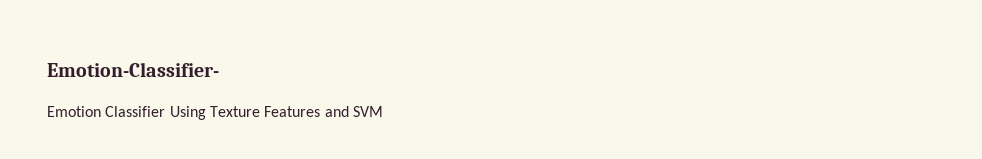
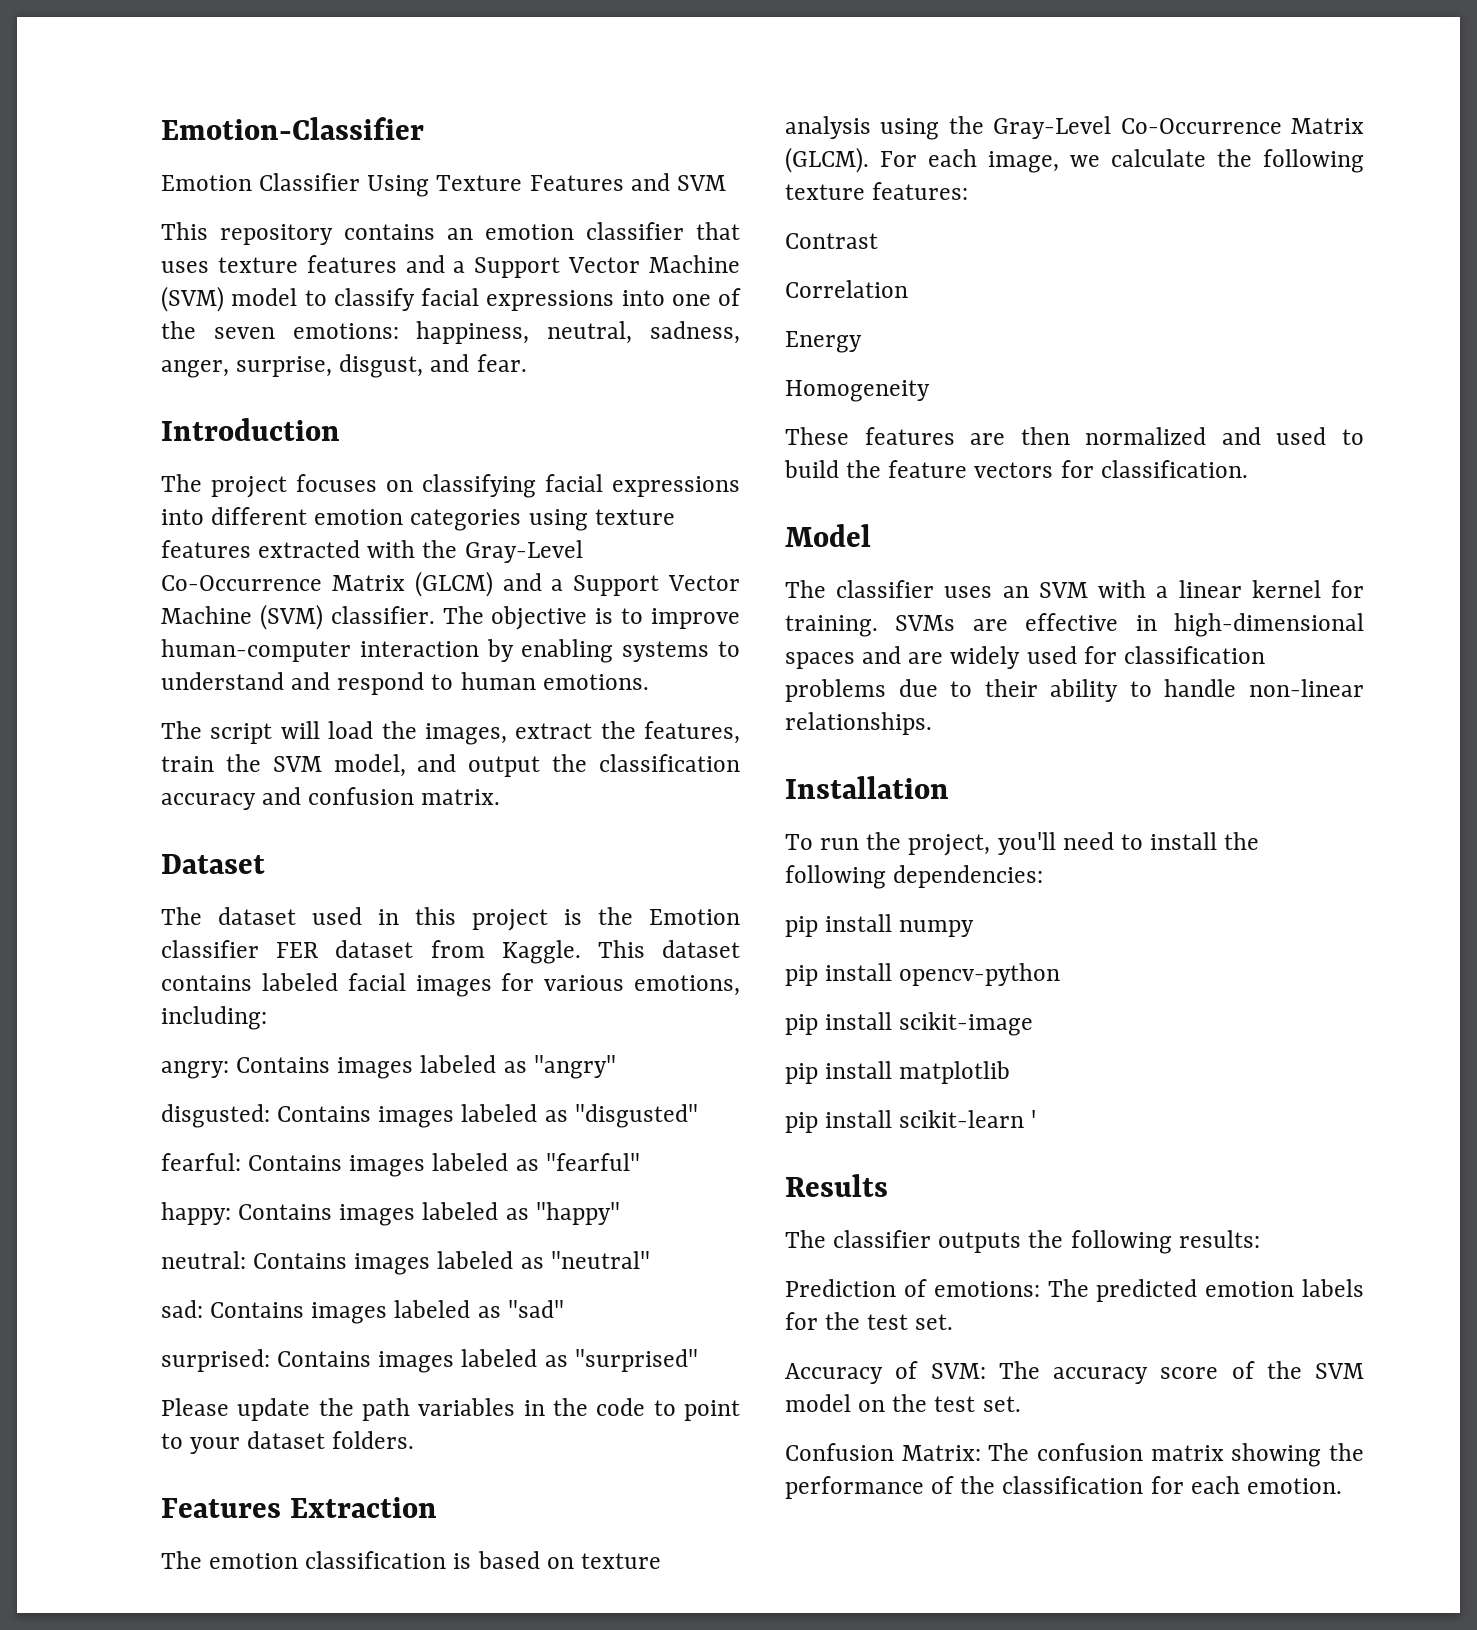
[47,62,219,77] Emotion-Classifier- -> [161,117,424,140] Emotion-Classifier
(383, 111) none -> [161,222,740,245] [161,255,740,278] [161,286,741,312] [161,321,740,344] [161,354,527,378] [161,418,340,441] [161,474,740,498] [161,507,675,531] [161,540,583,563] [161,571,740,597] [161,604,740,630] [161,639,740,663] [161,672,649,695] [161,721,740,745] [161,754,740,777] [161,787,501,810] [161,854,265,874] [161,907,740,931] [161,940,740,964] [161,973,740,997] [161,1006,267,1030] [161,1055,616,1079] [161,1104,698,1128] [161,1153,640,1177] [161,1202,620,1226] [161,1251,650,1275] [161,1300,564,1324] [161,1349,698,1373] [161,1398,740,1421] [161,1431,415,1454] [161,1497,438,1518] [161,1551,661,1569] [785,116,1364,140] [785,147,1364,173] [785,182,969,200] [785,233,878,249] [785,280,908,298] [785,331,862,353] [785,380,930,402] [785,427,1364,445] [784,460,1248,478] [785,524,871,547] [785,580,1364,598] [785,613,1364,637] [785,646,1265,669] [785,679,1364,702] [785,712,932,735] [785,776,949,799] [785,832,1260,856] [785,865,1044,889] [785,914,975,937] [785,963,1061,986] [785,1012,1034,1036] [785,1061,1011,1084] [785,1110,1037,1133] [785,1174,888,1197] [785,1230,1260,1254] [785,1279,1364,1302] [785,1312,954,1330] [785,1361,1364,1384] [785,1394,1021,1412] [785,1443,1364,1467] [785,1476,1342,1499] // This repository contains an emotion classifier that uses texture features and a Support Vector Machine (SVM) model to classify facial expressions into one of the seven emotions: happiness, neutral, sadness, anger, surprise, disgust, and fear. // Introduction // The project focuses on classifying facial expressions into different emotion categories using texture features extracted with the Gray-Level Co-Occurrence Matrix (GLCM) and a Support Vector Machine (SVM) classifier. The objective is to improve human-computer interaction by enabling systems to understand and respond to human emotions. // The script will load the images, extract the features, train the SVM model, and output the classification accuracy and confusion matrix. // Dataset // The dataset used in this project is the Emotion classifier FER dataset from Kaggle. This dataset contains labeled facial images for various emotions, including: // angry: Contains images labeled as "angry" // disgusted: Contains images labeled as "disgusted" // fearful: Contains images labeled as "fearful" // happy: Contains images labeled as "happy" // neutral: Contains images labeled as "neutral" // sad: Contains images labeled as "sad" // surprised: Contains images labeled as "surprised" // Please update the path variables in the code to point to your dataset folders. // Features Extraction // The emotion classification is based on texture analysis using the Gray-Level Co-Occurrence Matrix (GLCM). For each image, we calculate the following texture features: // Contrast // Correlation // Energy // Homogeneity // These features are then normalized and used to build the feature vectors for classification. // Model // The classifier uses an SVM with a linear kernel for training. SVMs are effective in high-dimensional spaces and are widely used for classification problems due to their ability to handle non-linear relationships. // Installation // To run the project, you'll need to install the following dependencies: // pip install numpy // pip install opencv-python // pip install scikit-image // pip install matplotlib // pip install scikit-learn ' // Results // The classifier outputs the following results: // Prediction of emotions: The predicted emotion labels for the test set. // Accuracy of SVM: The accuracy score of the SVM model on the test set. // Confusion Matrix: The confusion matrix showing the performance of the classification for each emotion.

